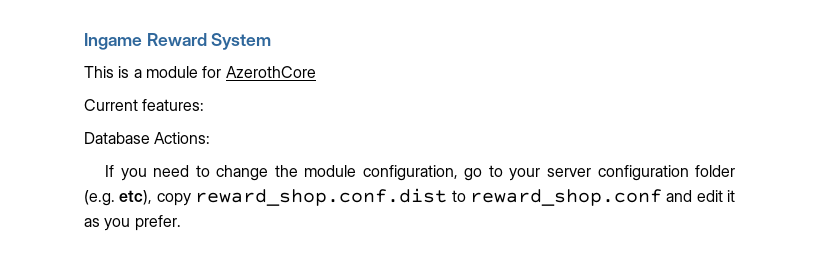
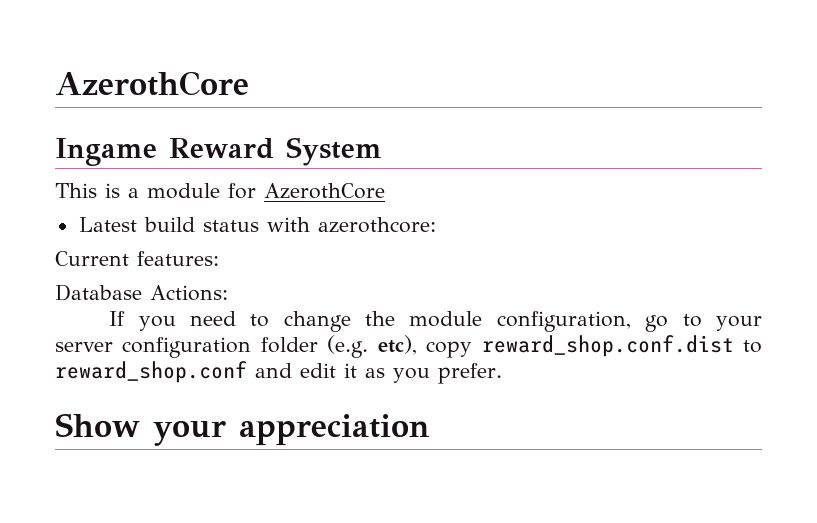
(84, 41) none -> [55,71,249,96] AzerothCore //
(316, 72) none -> [78,217,436,233] // Latest build status with azerothcore:
(181, 223) none -> [55,413,430,446] // Show your appreciation

